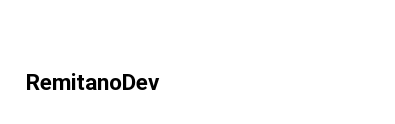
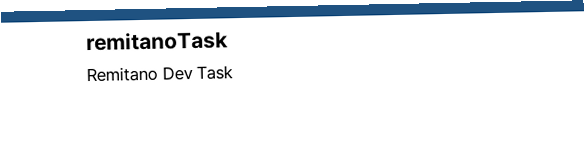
[26,73,160,90] RemitanoDev -> [85,30,228,52] [86,65,234,83] remitanoTask // Remitano Dev Task

